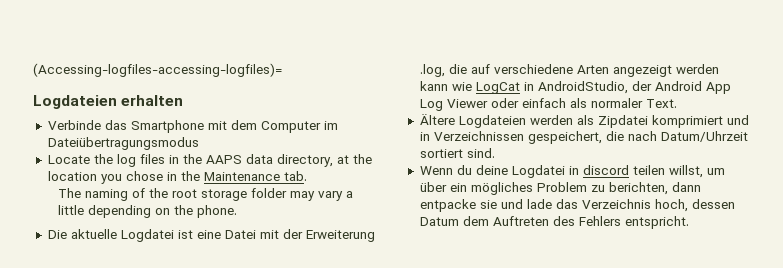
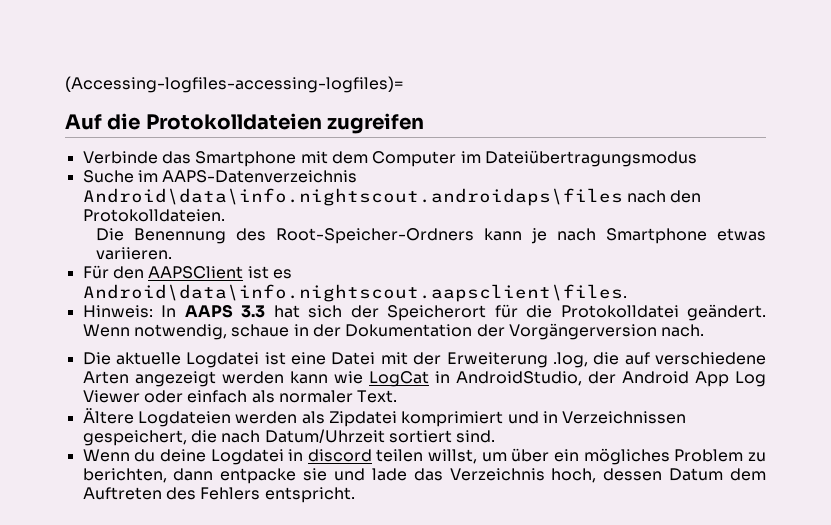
[33,95,184,109] Logdateien erhalten -> [65,113,425,134] Auf die Protokolldateien zugreifen
[47,154,372,167] [47,171,307,184] [57,188,353,201] [57,205,237,218] Locate the log files in the AAPS data directory, at the location you chose in the Maintenance tab. // The naming of the root storage folder may vary a little depending on the phone. -> [82,170,358,183] [82,188,702,206] [82,209,225,222] [96,228,766,244] [96,247,173,260] [82,265,292,279] [82,284,627,302] [82,304,767,321] [82,323,705,340] Suche im AAPS-Datenverzeichnis Android\data\info.nightscout.androidaps\files nach den Protokolldateien. // Die Benennung des Root-Speicher-Ordners kann je nach Smartphone etwas variieren. // Für den AAPSClient ist es Android\data\info.nightscout.aapsclient\files. // Hinweis: In AAPS 3.3 hat sich der Speicherort für die Protokolldatei geändert. Wenn notwendig, schaue in der Dokumentation der Vorgängerversion nach.

